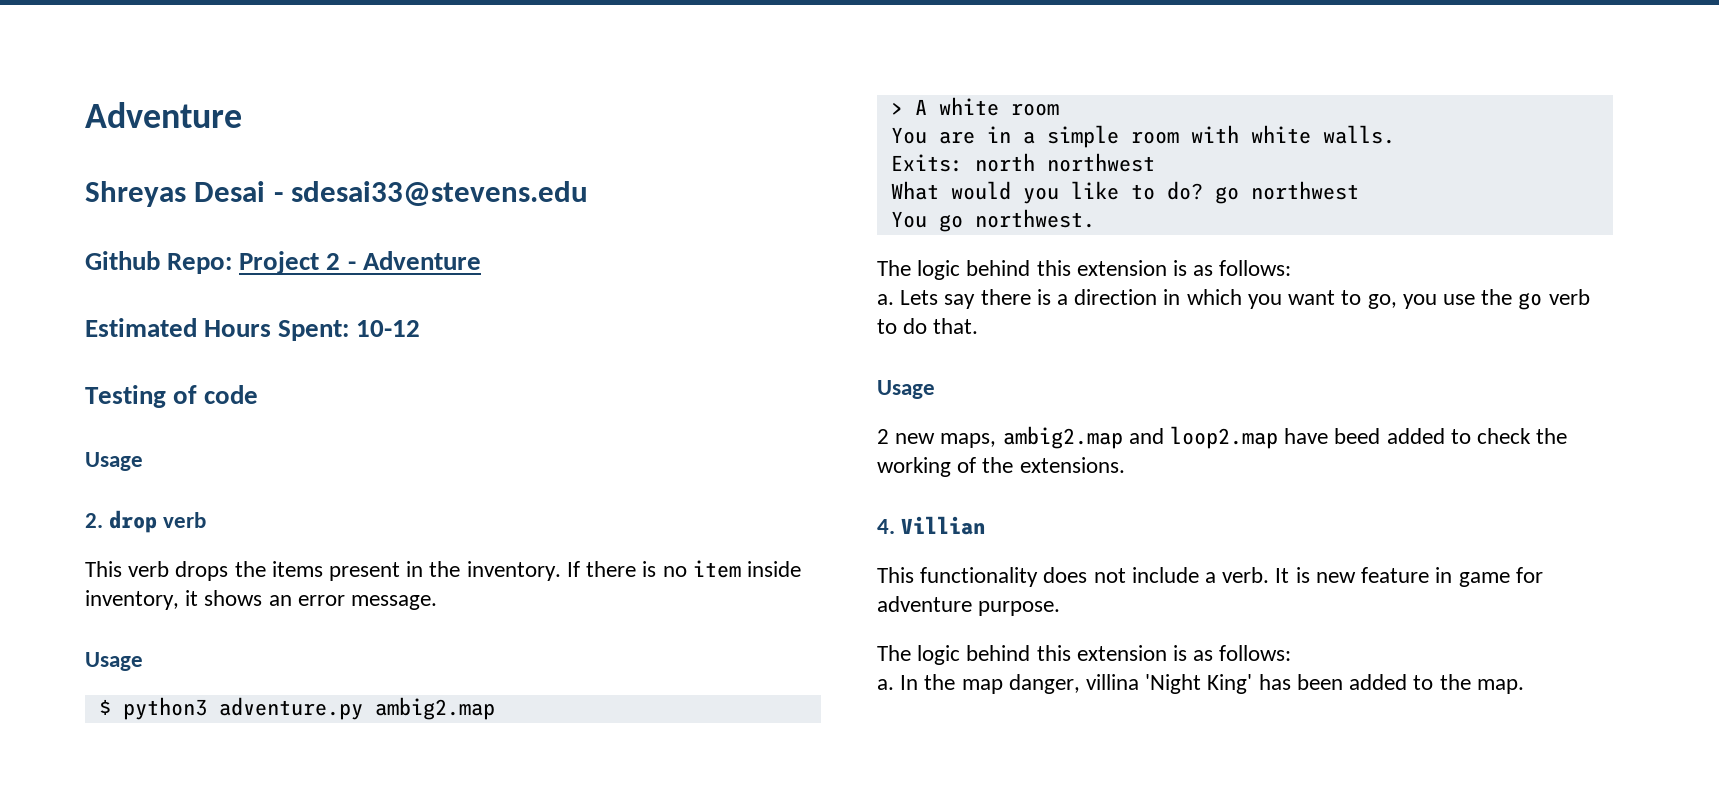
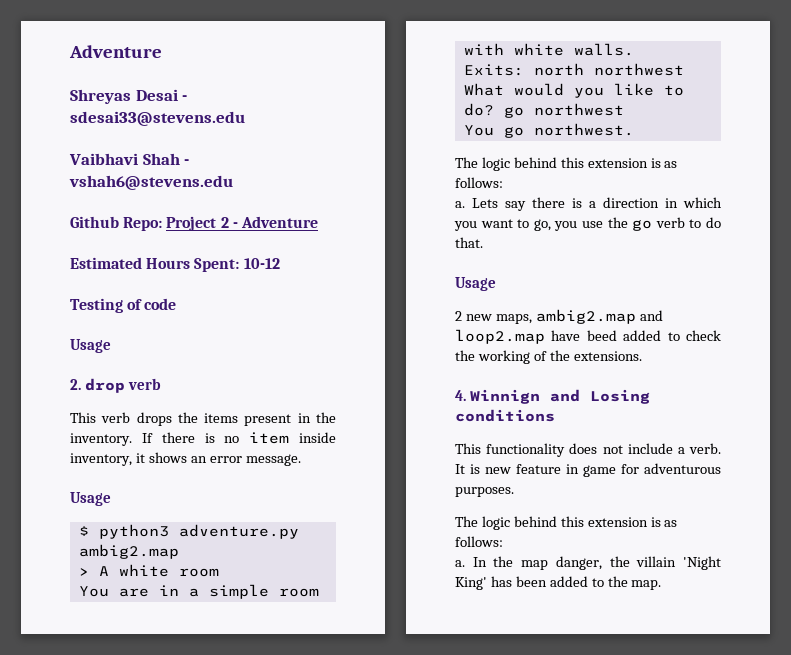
(589, 193) none -> [69,153,190,165] [69,175,233,190] // Vaibhavi Shah - vshah6@stevens.edu
[901,516,986,535] Villian -> [469,389,650,404] [455,409,555,422] Winnign and Losing conditions
[877,596,1061,616] adventure purpose. -> [644,463,721,474] [455,487,514,497] adventurous purposes.
[1086,674,1140,690] villina -> [609,556,677,567] the villain

